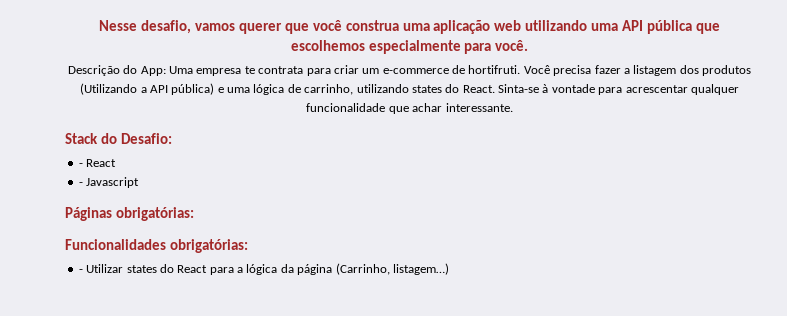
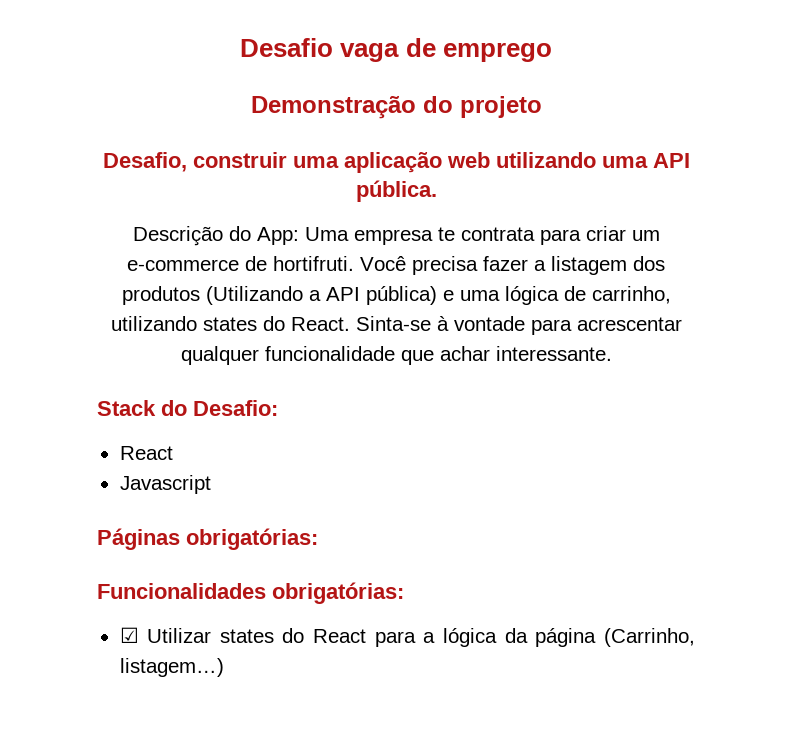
[99,20,399,34] Nesse desafio, vamos querer que você construa -> [240,38,552,62] [250,95,542,119] [102,152,287,172] Desafio vaga de emprego // Demonstração do projeto // Desafio, construir
[646,20,720,34] [290,40,529,54] pública que escolhemos especialmente para você. -> [355,180,437,202] pública.
[78,163,83,167] - -> (278, 408) none
[78,182,83,186] - -> (173, 453) none
[78,269,83,273] - -> [119,627,139,643] ☑

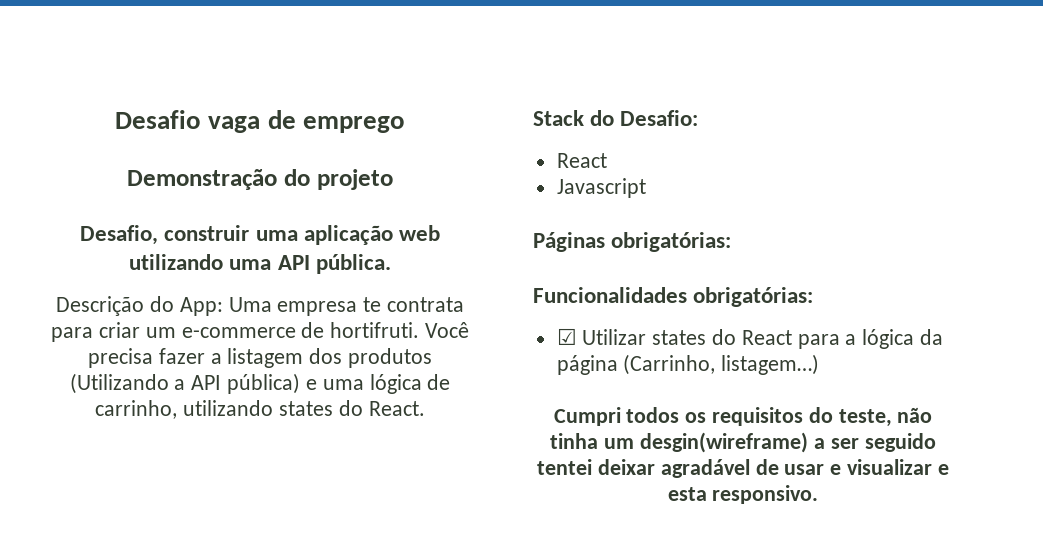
[355,316,682,335] [180,346,612,365] Sinta-se à vontade para acrescentar qualquer funcionalidade que achar interessante. -> (425, 408) none
(224, 667) none -> [553,407,933,427] [550,432,936,453] [537,459,949,478] [667,485,819,504] // Cumpri todos os requisitos do teste, não tinha um desgin(wireframe) a ser seguido tentei deixar agradável de usar e visualizar e esta responsivo.

